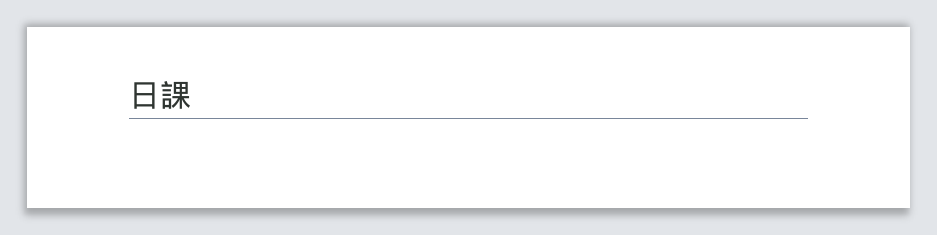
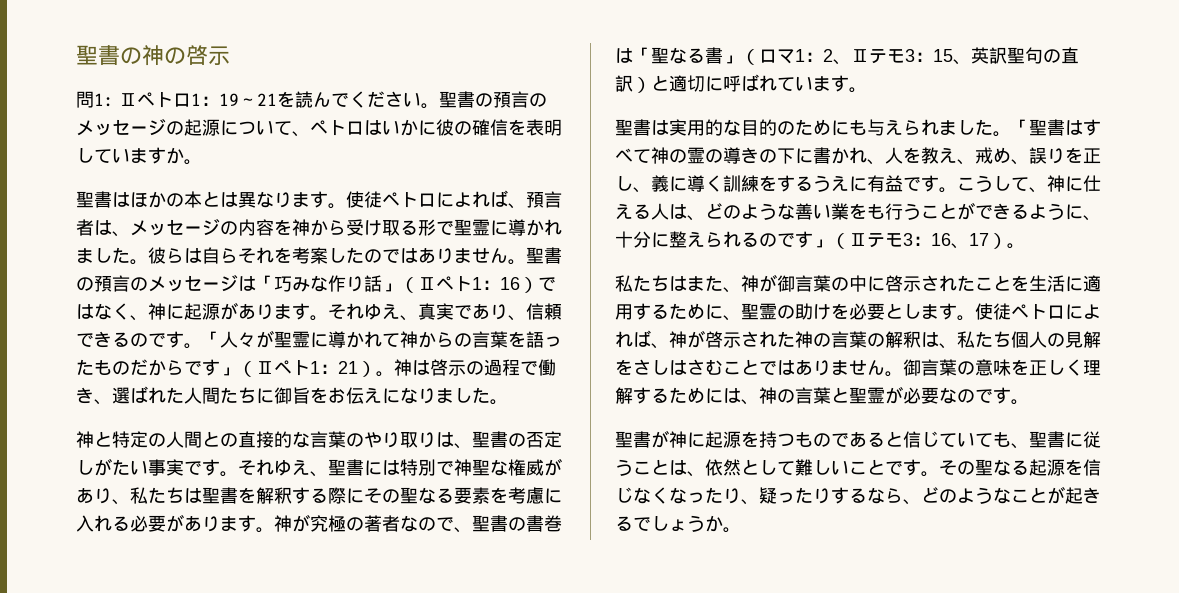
[129,80,191,109] 日課 -> [76,45,230,66] [76,91,547,109] [76,119,562,137] [76,147,202,165] [76,190,562,209] [76,219,562,237] [76,247,562,265] [76,275,556,293] [76,302,562,321] [76,330,562,349] [76,359,556,377] [76,386,508,405] [76,431,562,449] [76,458,562,477] [76,487,562,505] [76,514,562,533] [615,47,1079,65] [615,74,867,93] [615,119,1101,137] [615,147,1101,165] [615,175,1101,193] [615,202,1101,221] [615,231,1025,249] [615,274,1101,293] [615,303,1101,321] [615,330,1101,349] [615,359,1101,377] [615,386,1029,405] [615,430,1101,449] [615,459,1101,477] [615,486,1101,505] [615,515,741,533] 聖書の神の啓示 // 問1: Ⅱペトロ1：19～21を読んでください。聖書の預言のメッセージの起源について、ペトロはいかに彼の確信を表明していますか。 // 聖書はほかの本とは異なります。使徒ペトロによれば、預言者は、メッセージの内容を神から受け取る形で聖霊に導かれました。彼らは自らそれを考案したのではありません。聖書の預言のメッセージは「巧みな作り話」（Ⅱペト1：16）ではなく、神に起源があります。それゆえ、真実であり、信頼できるのです。「人々が聖霊に導かれて神からの言葉を語ったものだからです」（Ⅱペト1：21）。神は啓示の過程で働き、選ばれた人間たちに御旨をお伝えになりました。 // 神と特定の人間との直接的な言葉のやり取りは、聖書の否定しがたい事実です。それゆえ、聖書には特別で神聖な権威があり、私たちは聖書を解釈する際にその聖なる要素を考慮に入れる必要があります。神が究極の著者なので、聖書の書巻は「聖なる書」（ロマ1：2、Ⅱテモ3：15、英訳聖句の直訳）と適切に呼ばれています。 // 聖書は実用的な目的のためにも与えられました。「聖書はすべて神の霊の導きの下に書かれ、人を教え、戒め、誤りを正し、義に導く訓練をするうえに有益です。こうして、神に仕える人は、どのような善い業をも行うことができるように、十分に整えられるのです」（Ⅱテモ3：16、17）。 // 私たちはまた、神が御言葉の中に啓示されたことを生活に適用するために、聖霊の助けを必要とします。使徒ペトロによれば、神が啓示された神の言葉の解釈は、私たち個人の見解をさしはさむことではありません。御言葉の意味を正しく理解するためには、神の言葉と聖霊が必要なのです。 // 聖書が神に起源を持つものであると信じていても、聖書に従うことは、依然として難しいことです。その聖なる起源を信じなくなったり、疑ったりするなら、どのようなことが起きるでしょうか。

